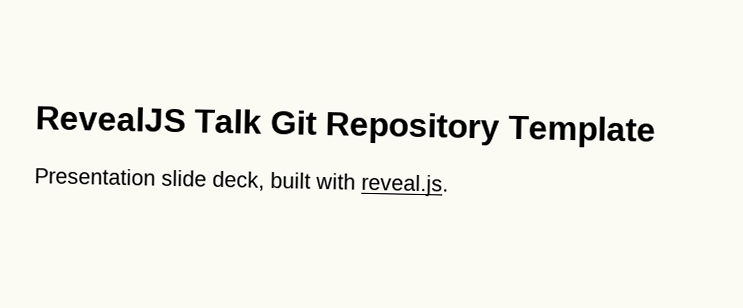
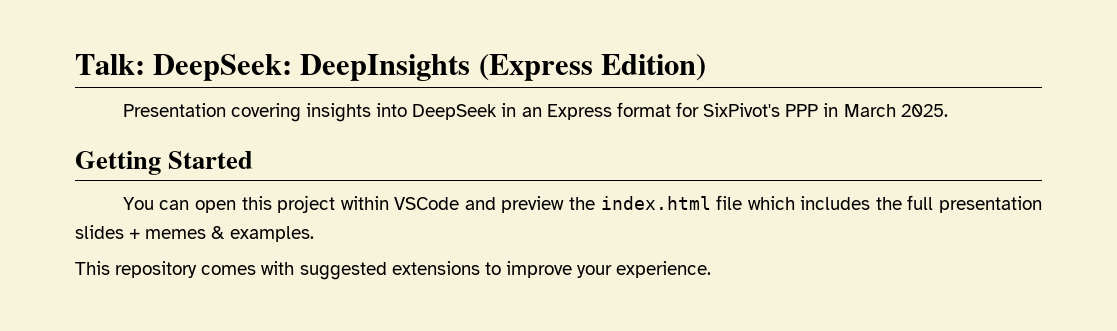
[35,105,657,149] [34,167,449,197] RevealJS Talk Git Repository Template // Presentation slide deck, built with reveal.js. -> [75,54,706,81] [122,102,948,122] [75,151,254,175] [122,195,1042,213] [75,225,314,242] [75,261,712,280] Talk: DeepSeek: DeepInsights (Express Edition) // Presentation covering insights into DeepSeek in an Express format for SixPivot's PPP in March 2025. // Getting Started // You can open this project within VSCode and preview the index.html file which includes the full presentation slides + memes & examples. // This repository comes with suggested extensions to improve your experience.

